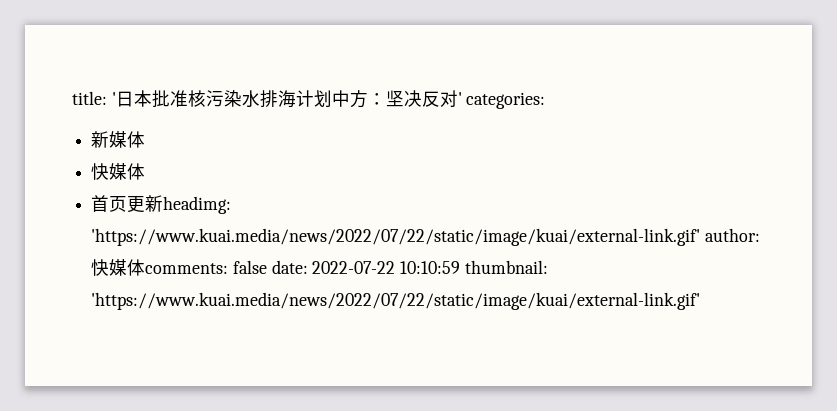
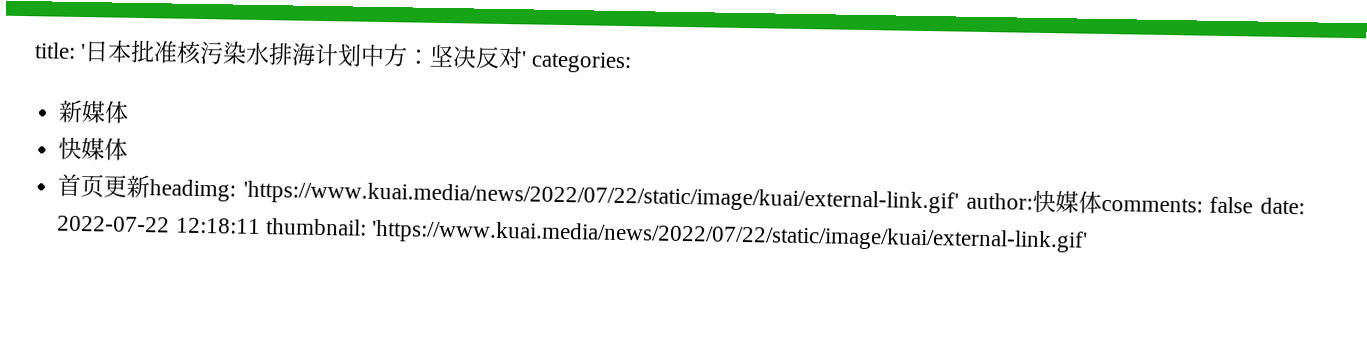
[400,261,461,274] 10:10:59 -> [175,217,261,234] 12:18:11

